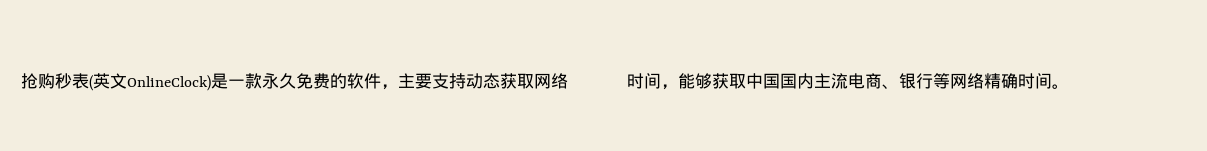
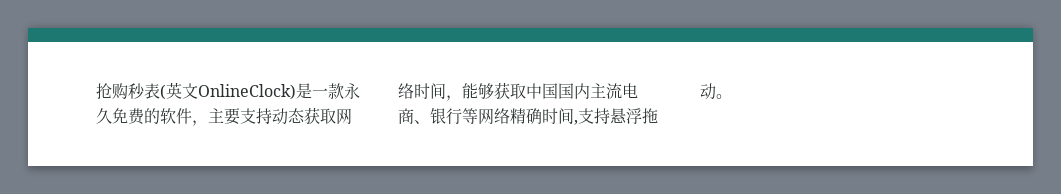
(1052, 81) none -> [574,108,658,125] [700,83,716,100] ,支持悬浮拖动

